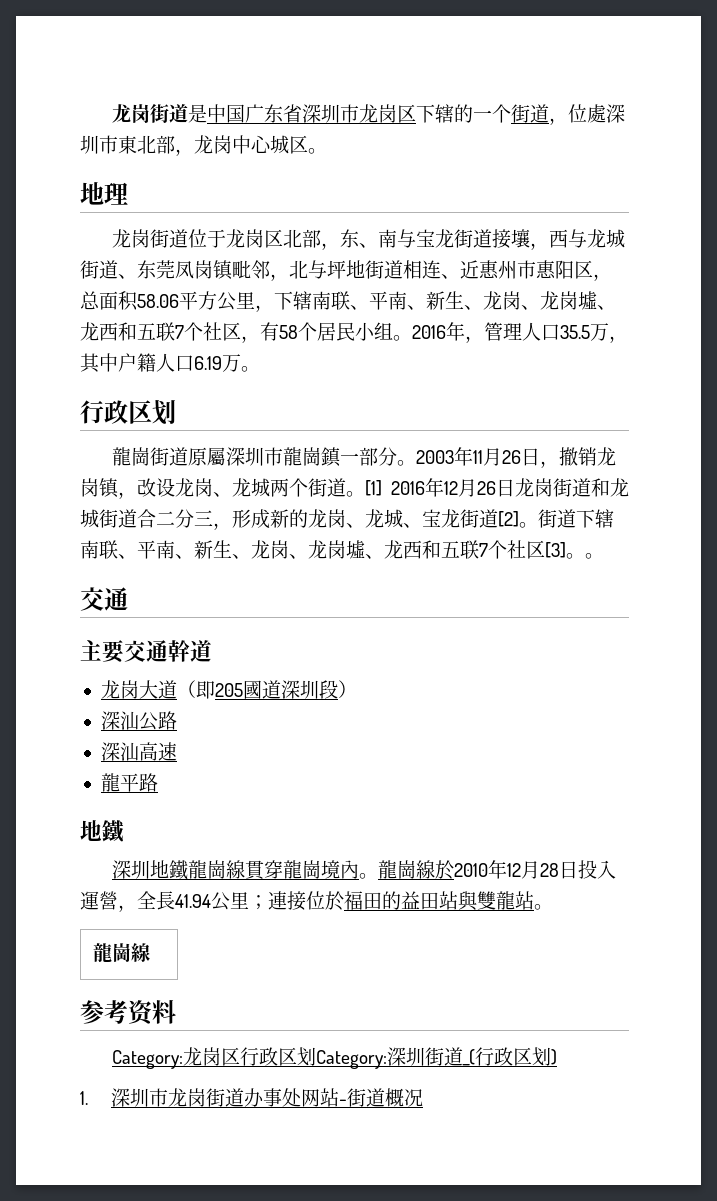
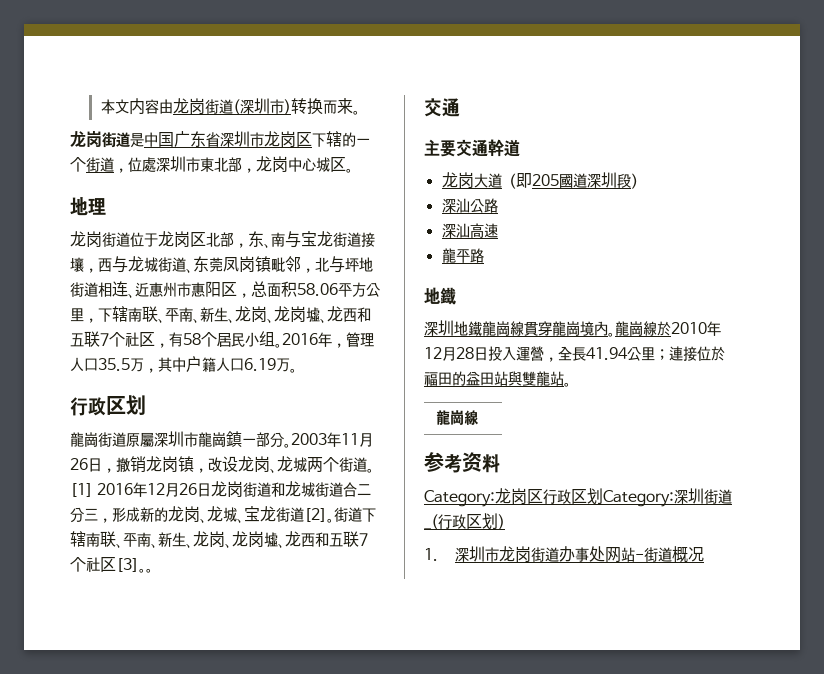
(111, 113) none -> [100,98,360,115] 本文内容由龙岗街道(深圳市)转换而来。 //

